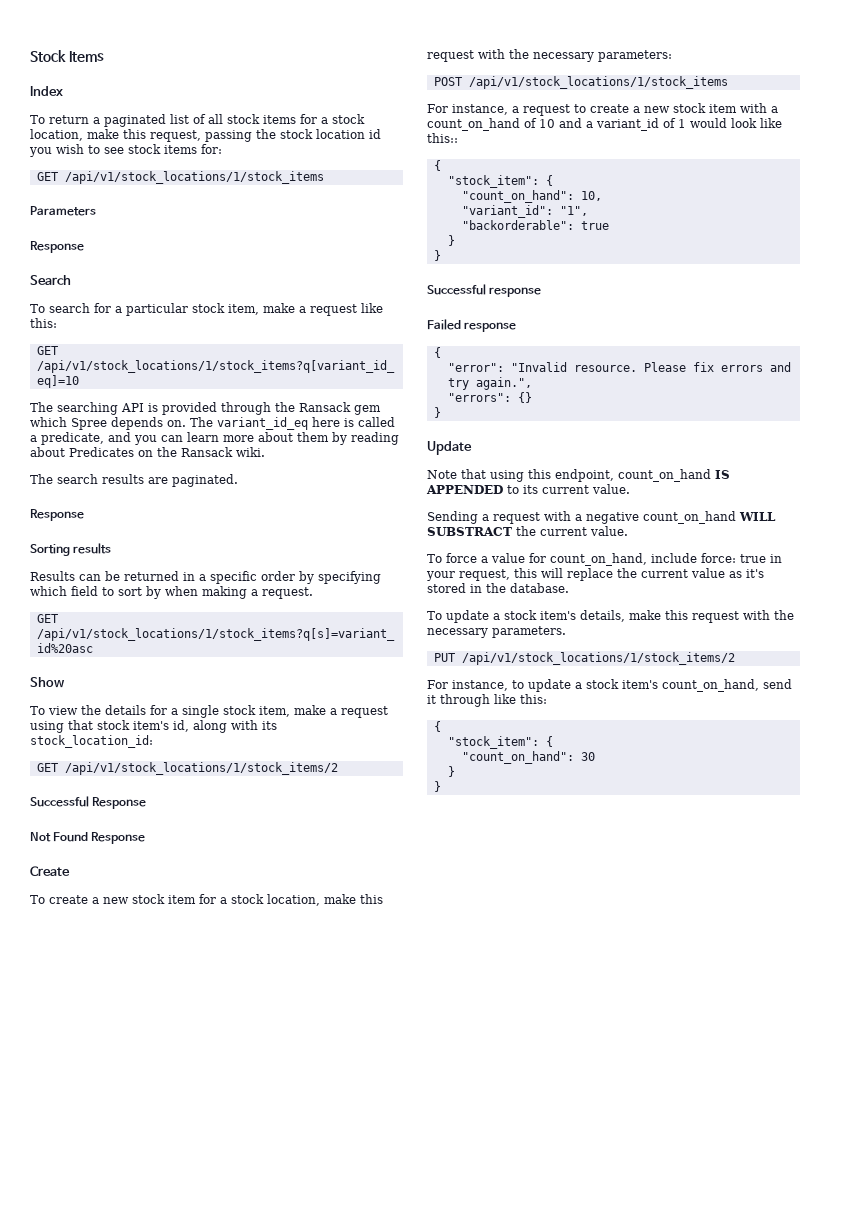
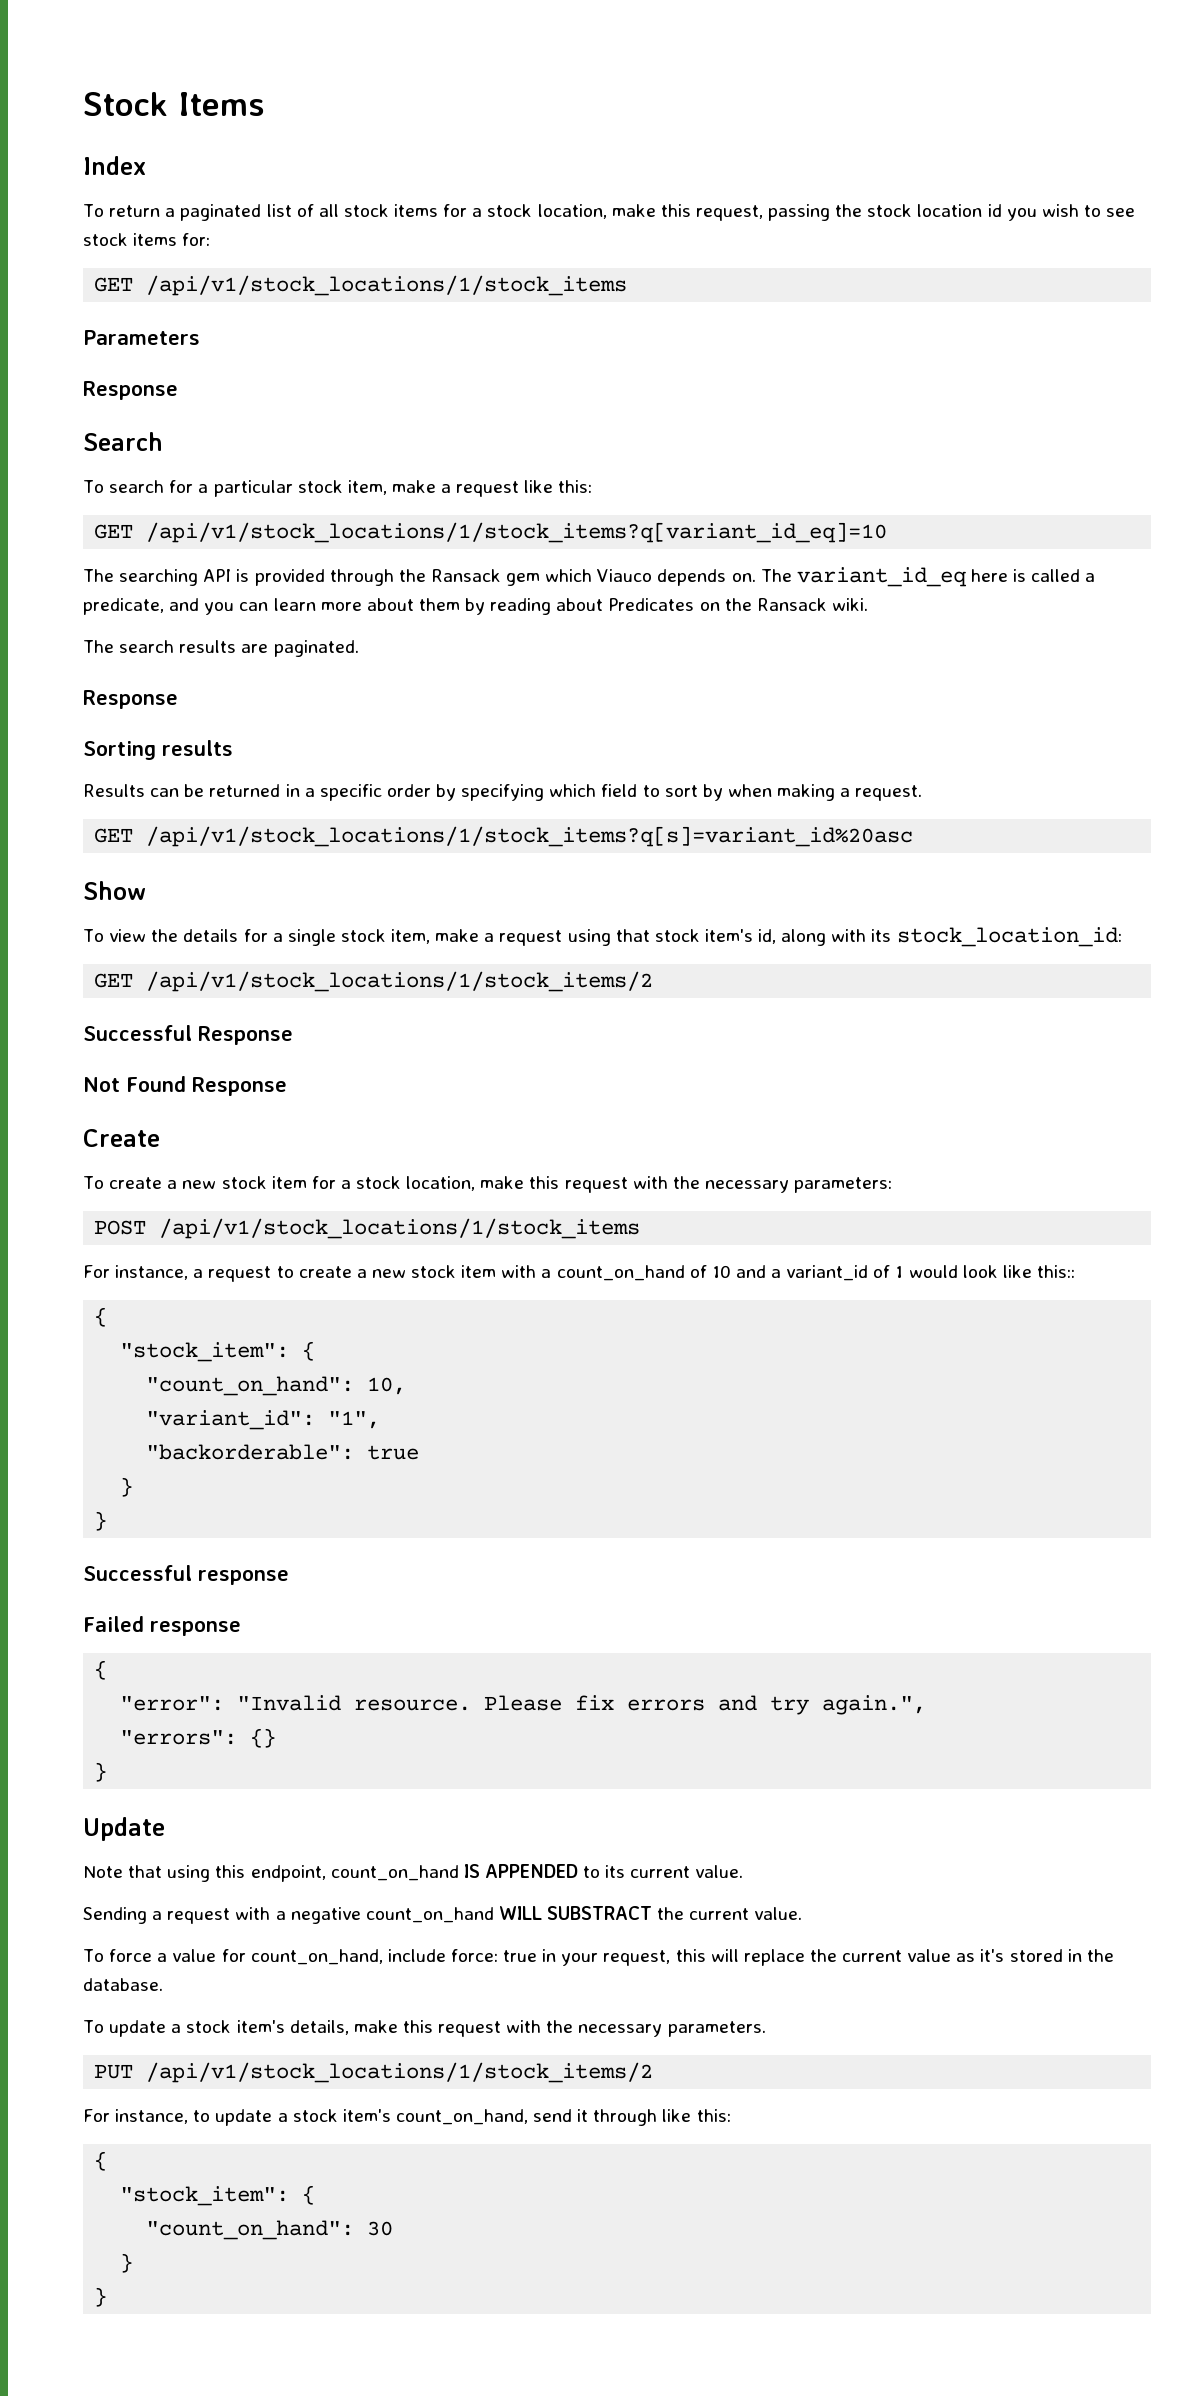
[71,418,107,430] Spree -> [597,569,653,582] Viauco

